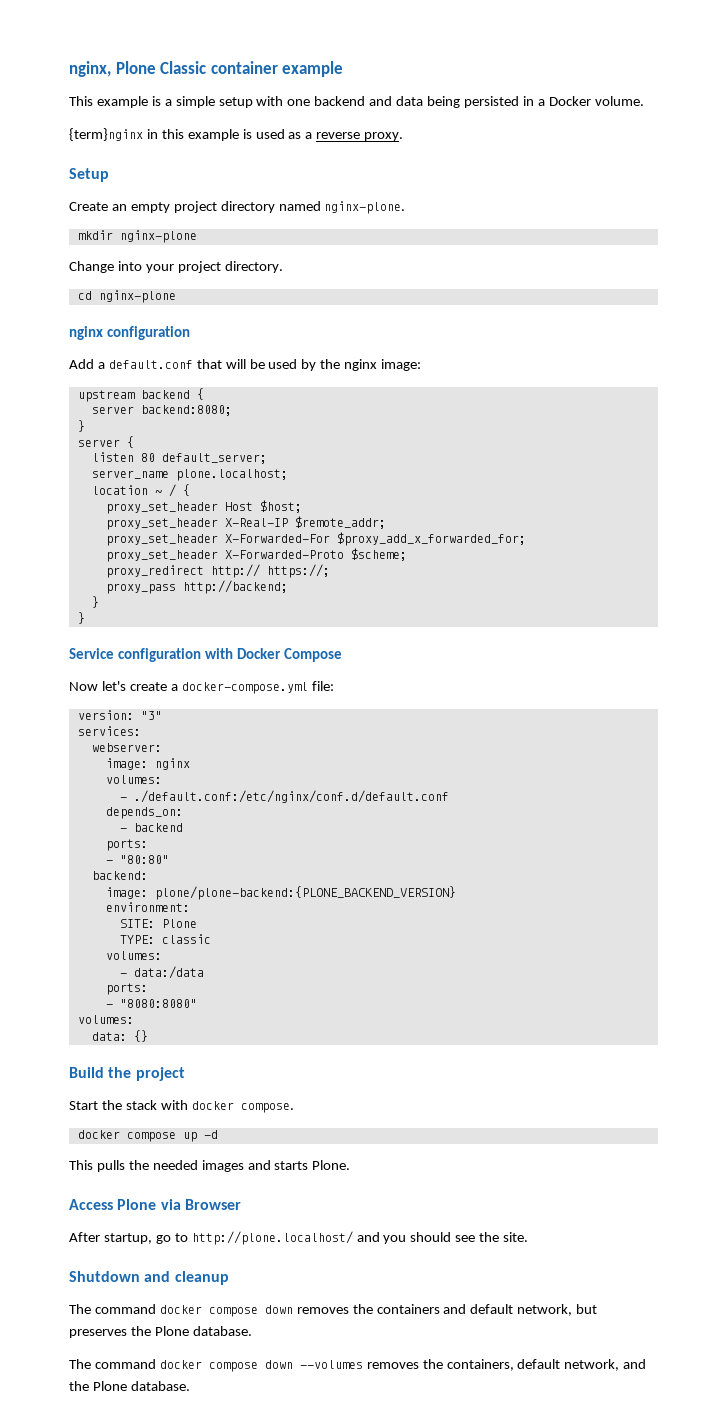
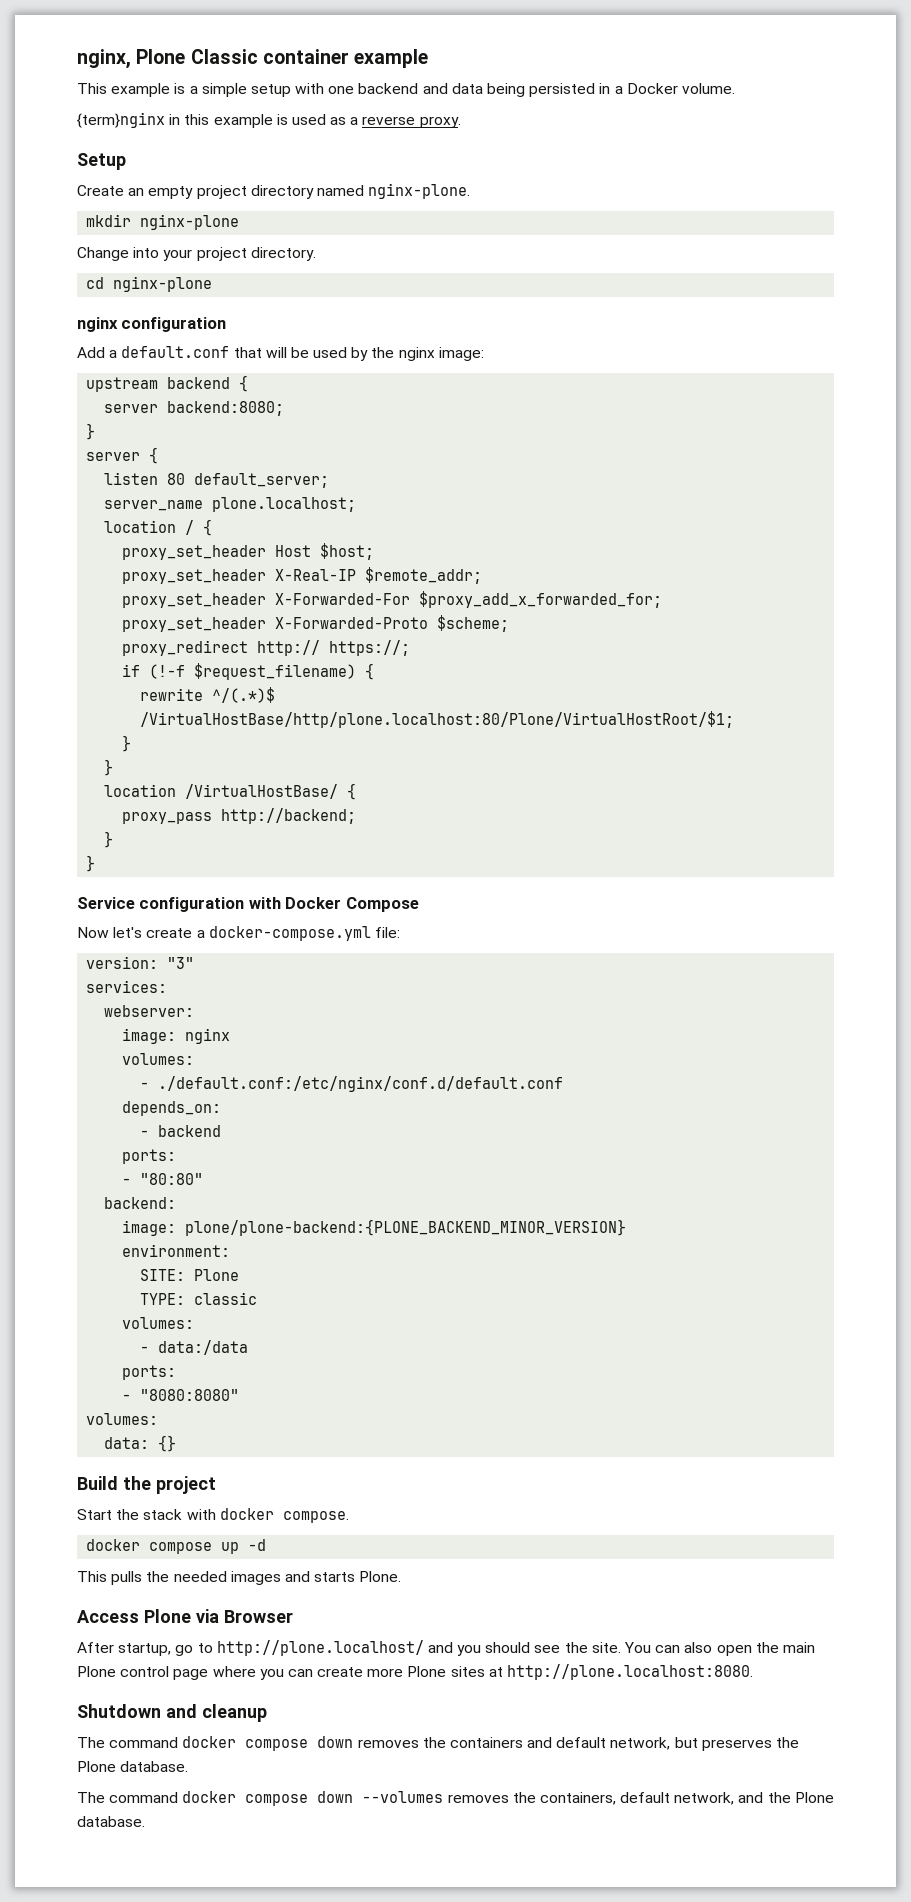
[154,490,162,495] ~ -> (177, 526) none
(330, 571) none -> [122,663,375,680] [140,687,276,703] [140,711,735,728] [122,735,132,752] [104,759,114,776] [104,783,357,800] // if (!-f $request_filename) { // rewrite ^/(.*)$ /VirtualHostBase/http/plone.localhost:80/Plone/VirtualHostRoot/$1; // } // } // location /VirtualHostBase/ {
[154,886,456,900] plone/plone-backend:{PLONE_BACKEND_VERSION} -> [185,1219,627,1236] plone/plone-backend:{PLONE_BACKEND_MINOR_VERSION}
(529, 1237) none -> [624,1642,815,1656] [77,1664,754,1680] You can also open the main Plone control page where you can create more Plone sites at http://plone.localhost:8080.

